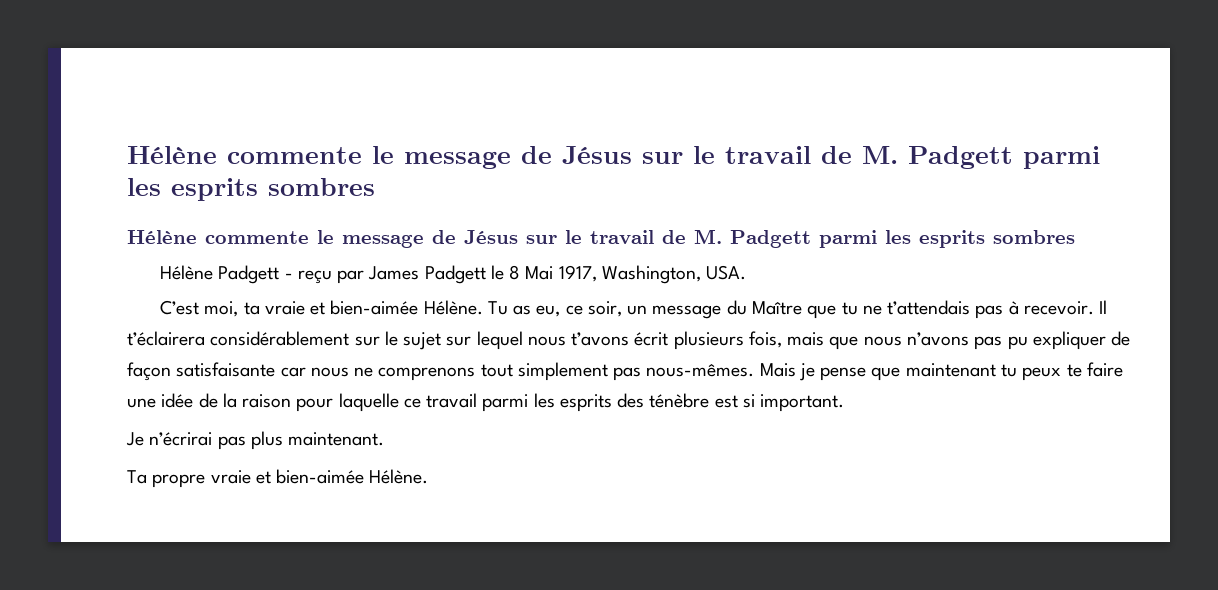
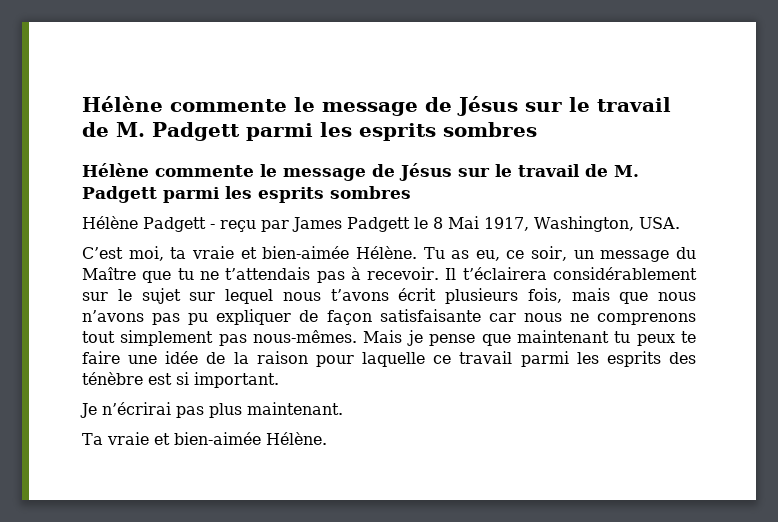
[152,474,206,488] propre -> (103, 439) none

